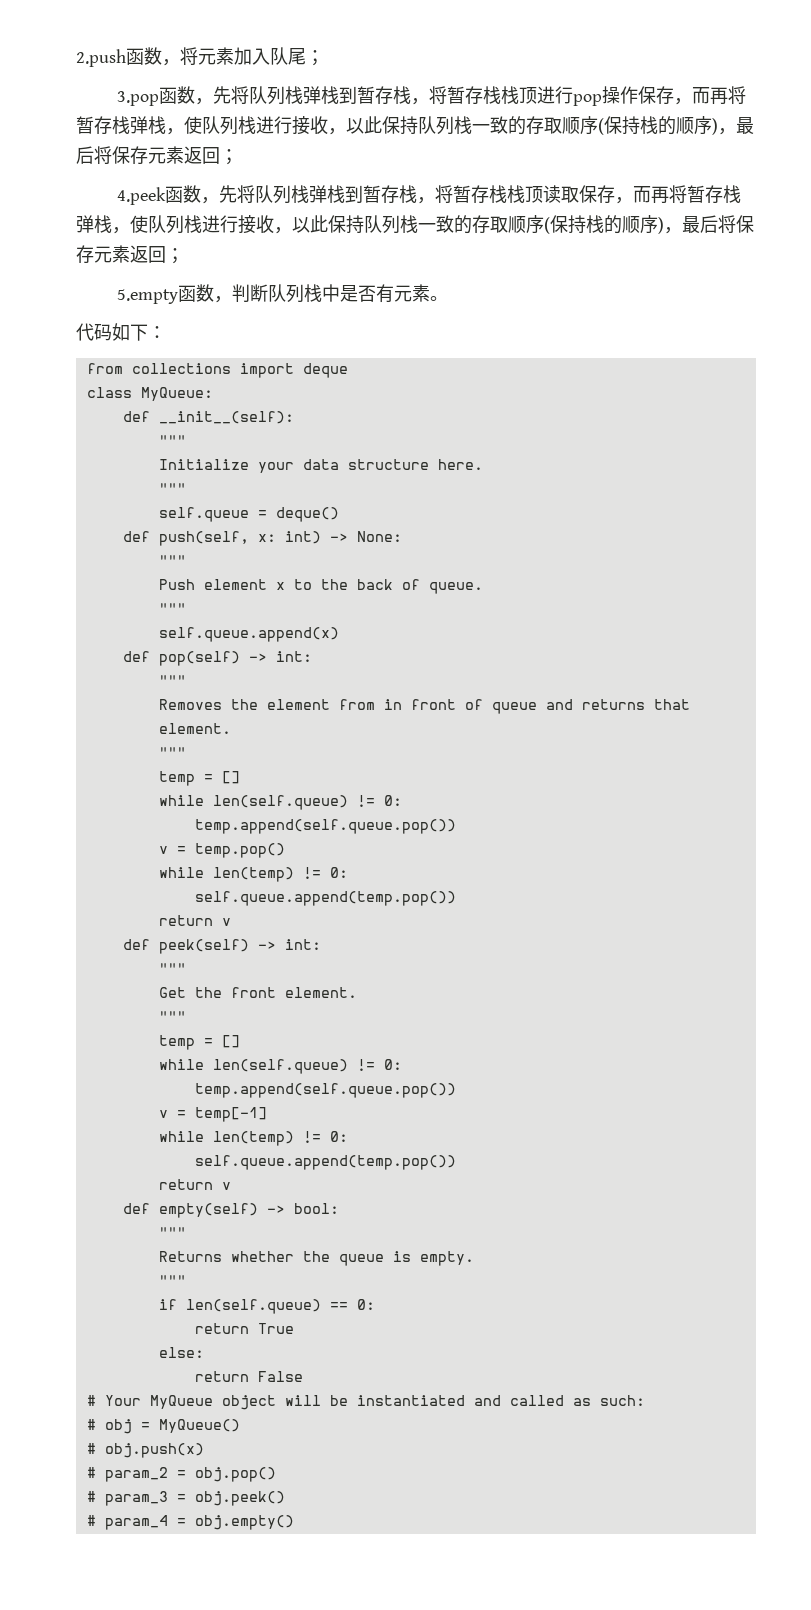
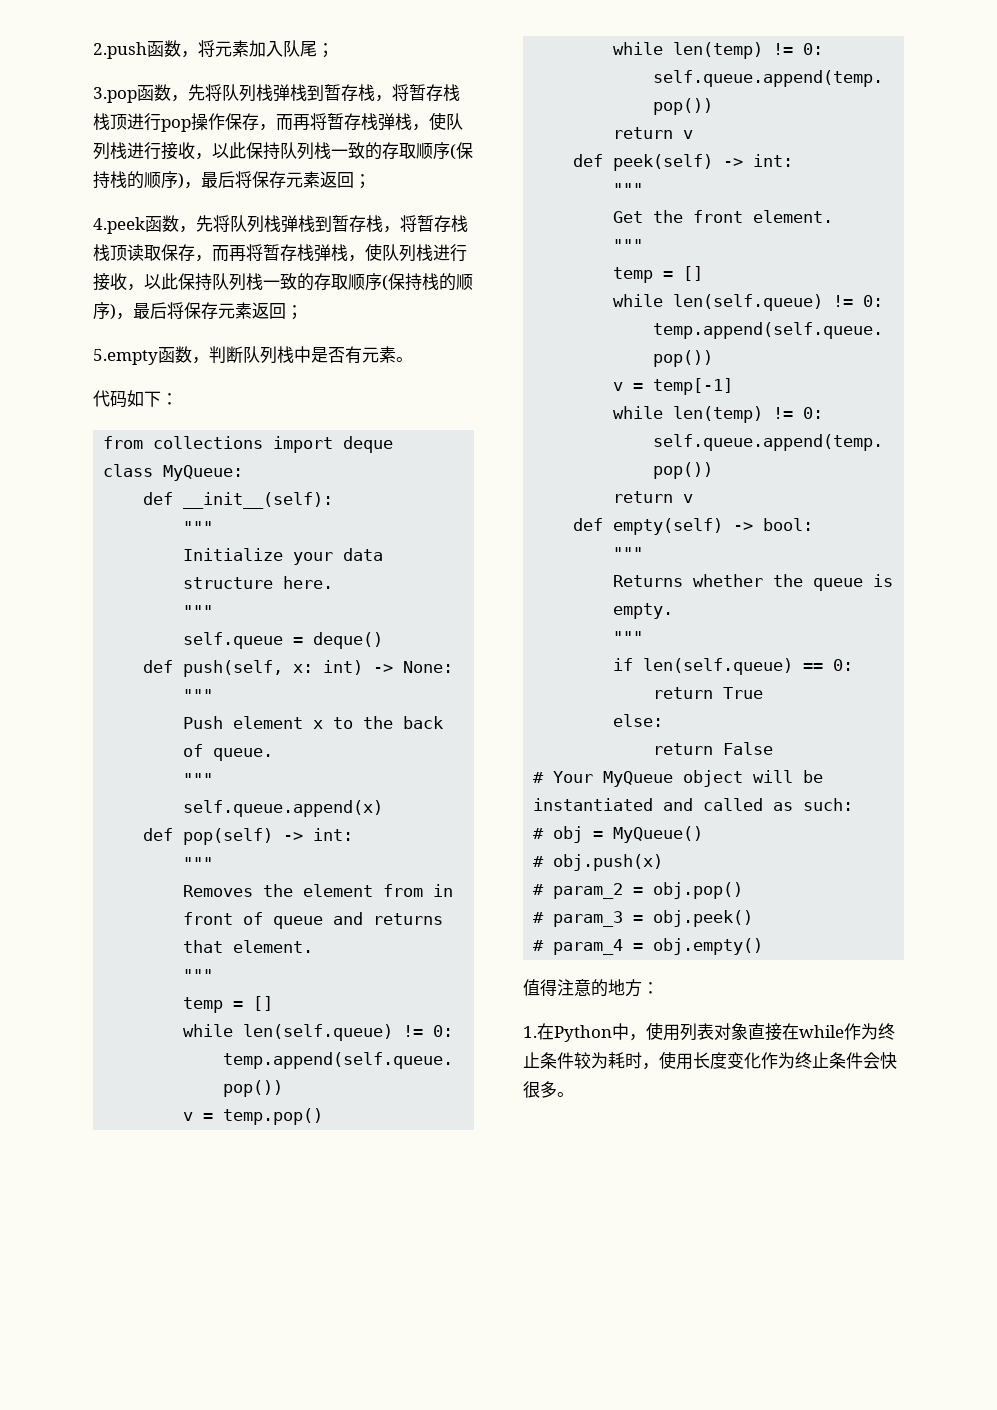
(294, 1522) none -> [523,979,659,997] [523,1022,895,1042] [523,1051,897,1070] [523,1081,574,1098] // 值得注意的地方： // 1.在Python中，使用列表对象直接在while作为终止条件较为耗时，使用长度变化作为终止条件会快很多。

